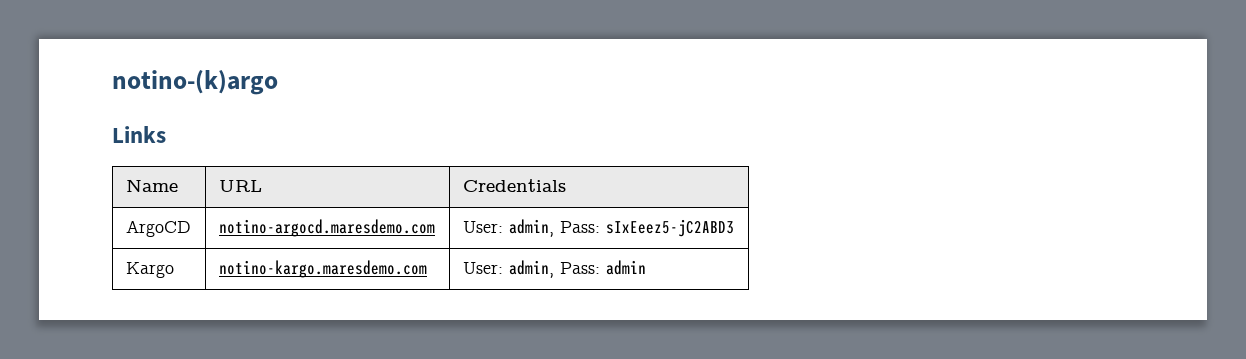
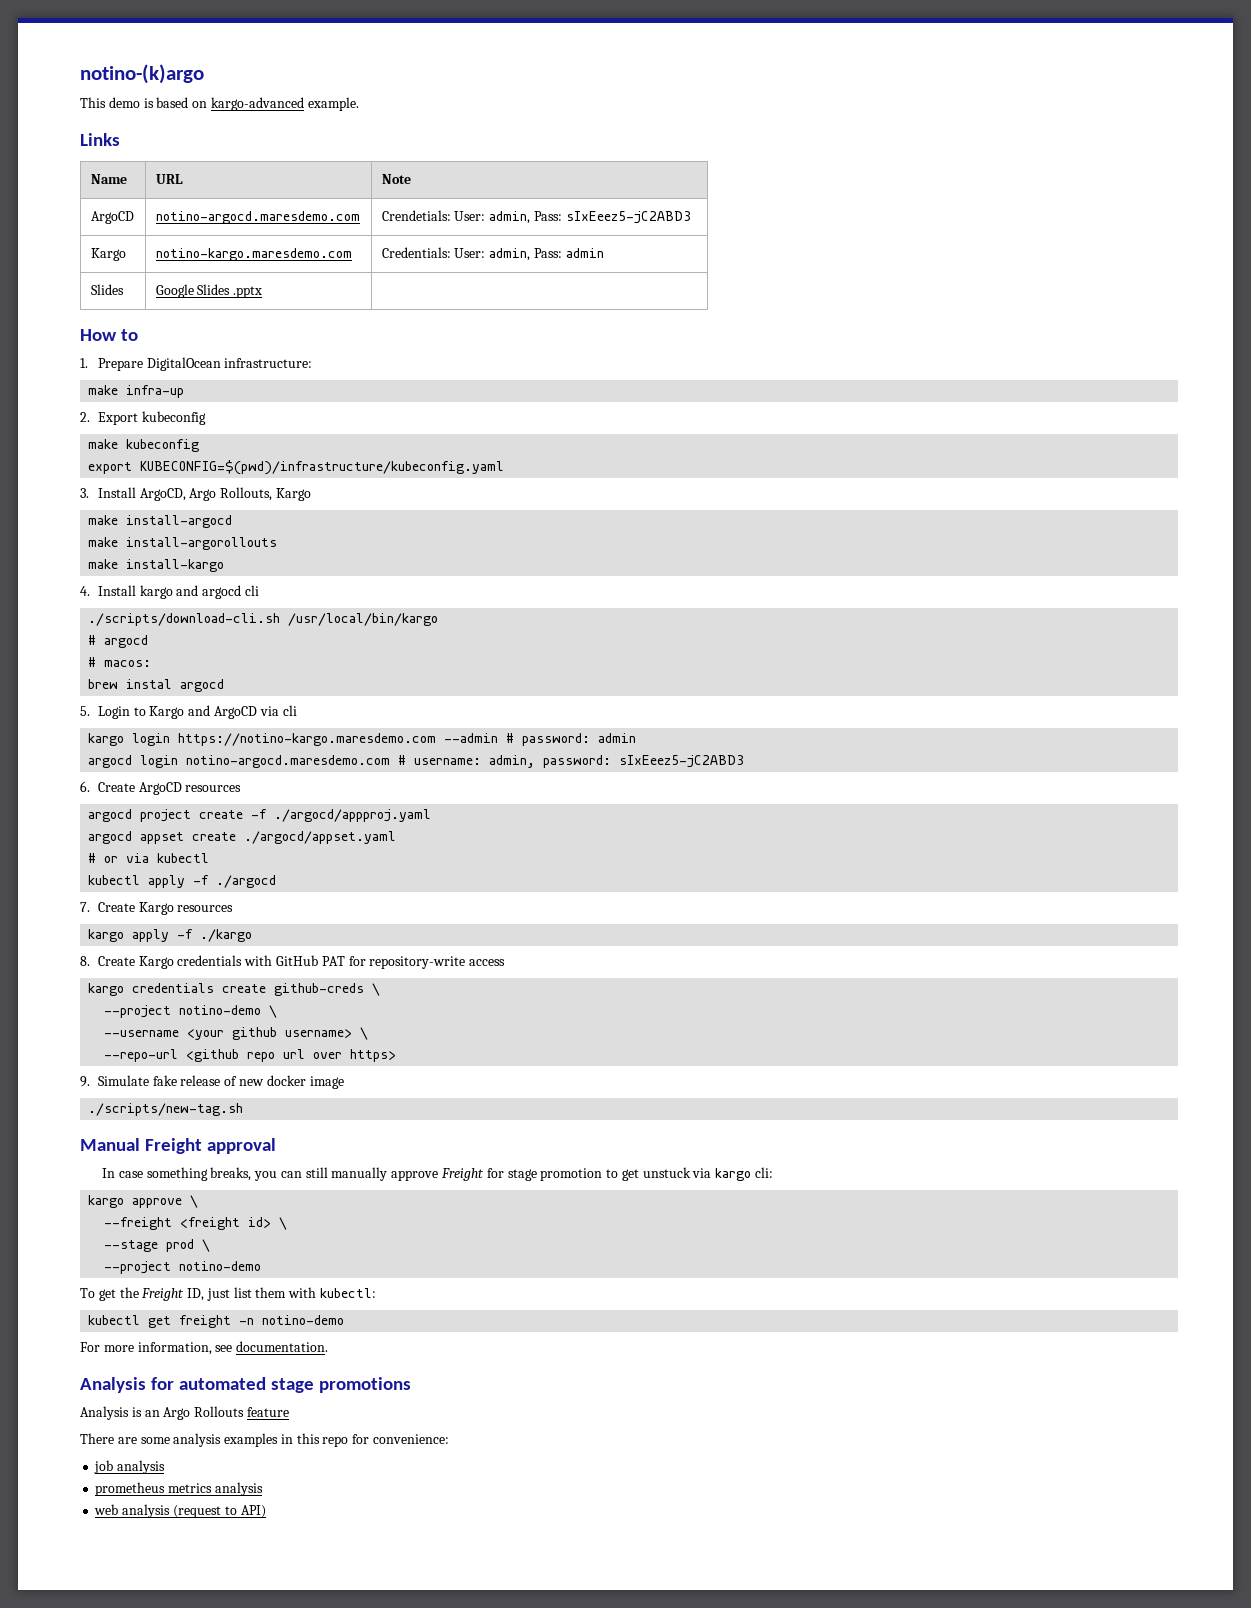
(278, 82) none -> [80,97,359,111] // This demo is based on kargo-advanced example.
[462,179,566,192] Credentials -> [381,174,411,184] Note
(435, 228) none -> [381,210,451,221] Crendetials:
(427, 269) none -> [381,247,451,258] Credentials:
(646, 267) none -> [90,284,124,295] [155,284,263,298] [80,329,138,341] [80,357,313,371] [88,385,185,398] [80,411,206,425] [88,439,200,452] [88,460,505,475] [80,487,312,501] [88,515,233,528] [88,537,278,550] [88,559,225,572] [80,585,260,599] [88,613,439,626] [88,635,149,648] [88,657,152,667] [88,679,225,692] [80,705,297,719] [88,733,637,746] [88,755,745,768] [80,781,242,795] [88,809,432,822] [88,831,397,844] [88,853,210,863] [88,875,277,888] [80,902,234,915] [88,929,253,942] [80,955,506,969] [88,983,381,996] [104,1005,278,1018] [104,1027,369,1040] [104,1049,397,1062] [80,1075,344,1089] [88,1103,244,1116] [80,1138,276,1154] [101,1167,773,1181] [88,1195,199,1208] [104,1217,288,1230] [104,1239,211,1252] [104,1261,262,1274] [80,1287,377,1301] [88,1315,345,1328] [80,1341,329,1355] [80,1377,411,1393] [80,1406,289,1420] [80,1433,450,1447] [94,1460,166,1474] [95,1482,263,1496] [94,1504,266,1518] // Slides | Google Slides .pptx | // How to // 1. Prepare DigitalOcean infrastructure: // make infra-up // 2. Export kubeconfig // make kubeconfig // export KUBECONFIG=$(pwd)/infrastructure/kubeconfig.yaml // 3. Install ArgoCD, Argo Rollouts, Kargo // make install-argocd // make install-argorollouts // make install-kargo // 4. Install kargo and argocd cli // ./scripts/download-cli.sh /usr/local/bin/kargo // # argocd // # macos: // brew instal argocd // 5. Login to Kargo and ArgoCD via cli // kargo login https://notino-kargo.maresdemo.com --admin # password: admin // argocd login notino-argocd.maresdemo.com # username: admin, password: sIxEeez5-jC2ABD3 // 6. Create ArgoCD resources // argocd project create -f ./argocd/appproj.yaml // argocd appset create ./argocd/appset.yaml // # or via kubectl // kubectl apply -f ./argocd // 7. Create Kargo resources // kargo apply -f ./kargo // 8. Create Kargo credentials with GitHub PAT for repository-write access // kargo credentials create github-creds \ // --project notino-demo \ // --username <your github username> \ // --repo-url <github repo url over https> // 9. Simulate fake release of new docker image // ./scripts/new-tag.sh // Manual Freight approval // In case something breaks, you can still manually approve Freight for stage promotion to get unstuck via kargo cli: // kargo approve \ // --freight <freight id> \ // --stage prod \ // --project notino-demo // To get the Freight ID, just list them with kubectl: // kubectl get freight -n notino-demo // For more information, see documentation. // Analysis for automated stage promotions // Analysis is an Argo Rollouts feature // There are some analysis examples in this repo for convenience: // job analysis // prometheus metrics analysis // web analysis (request to API)

